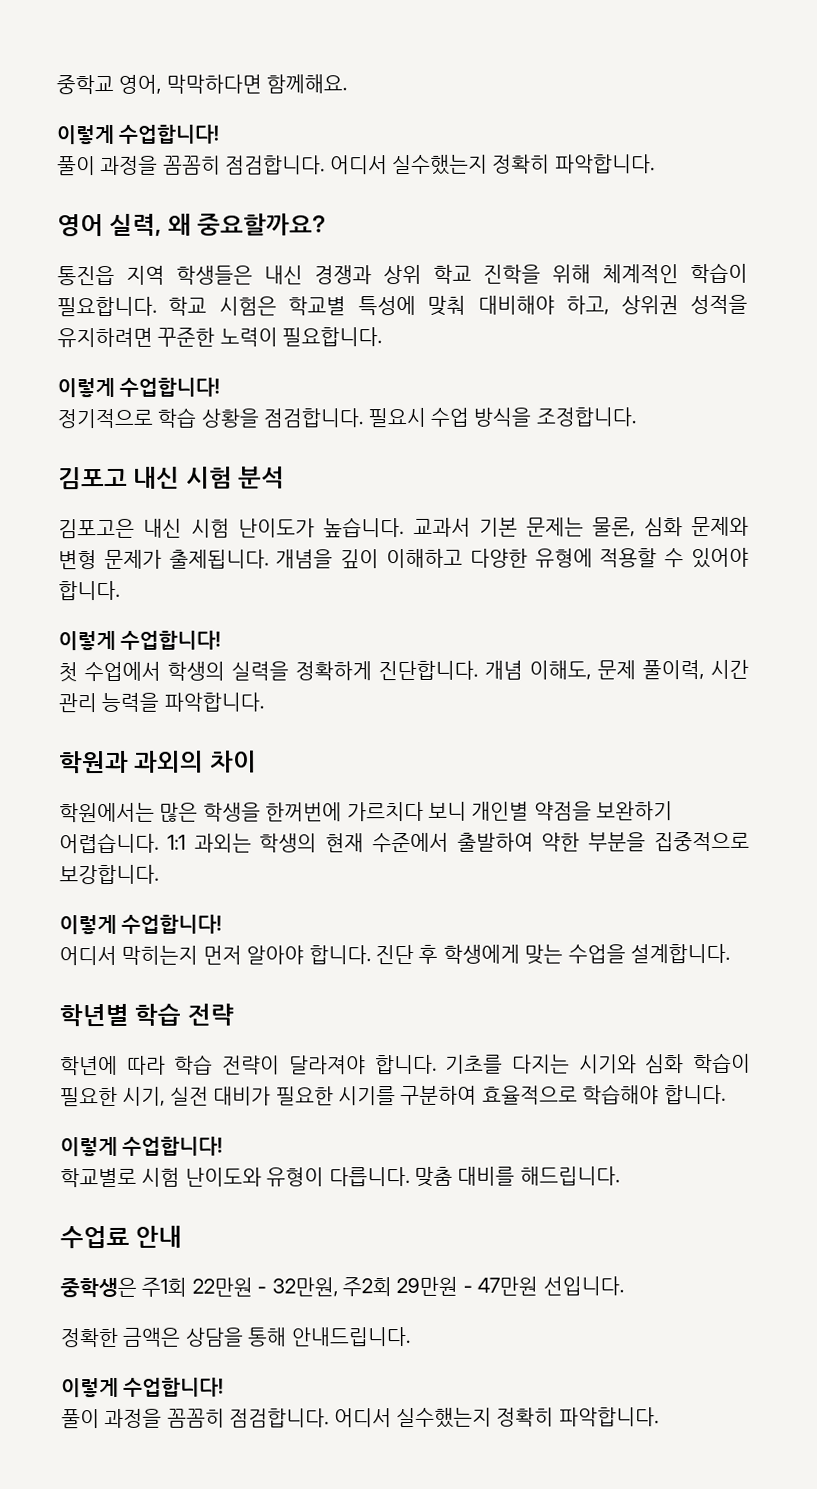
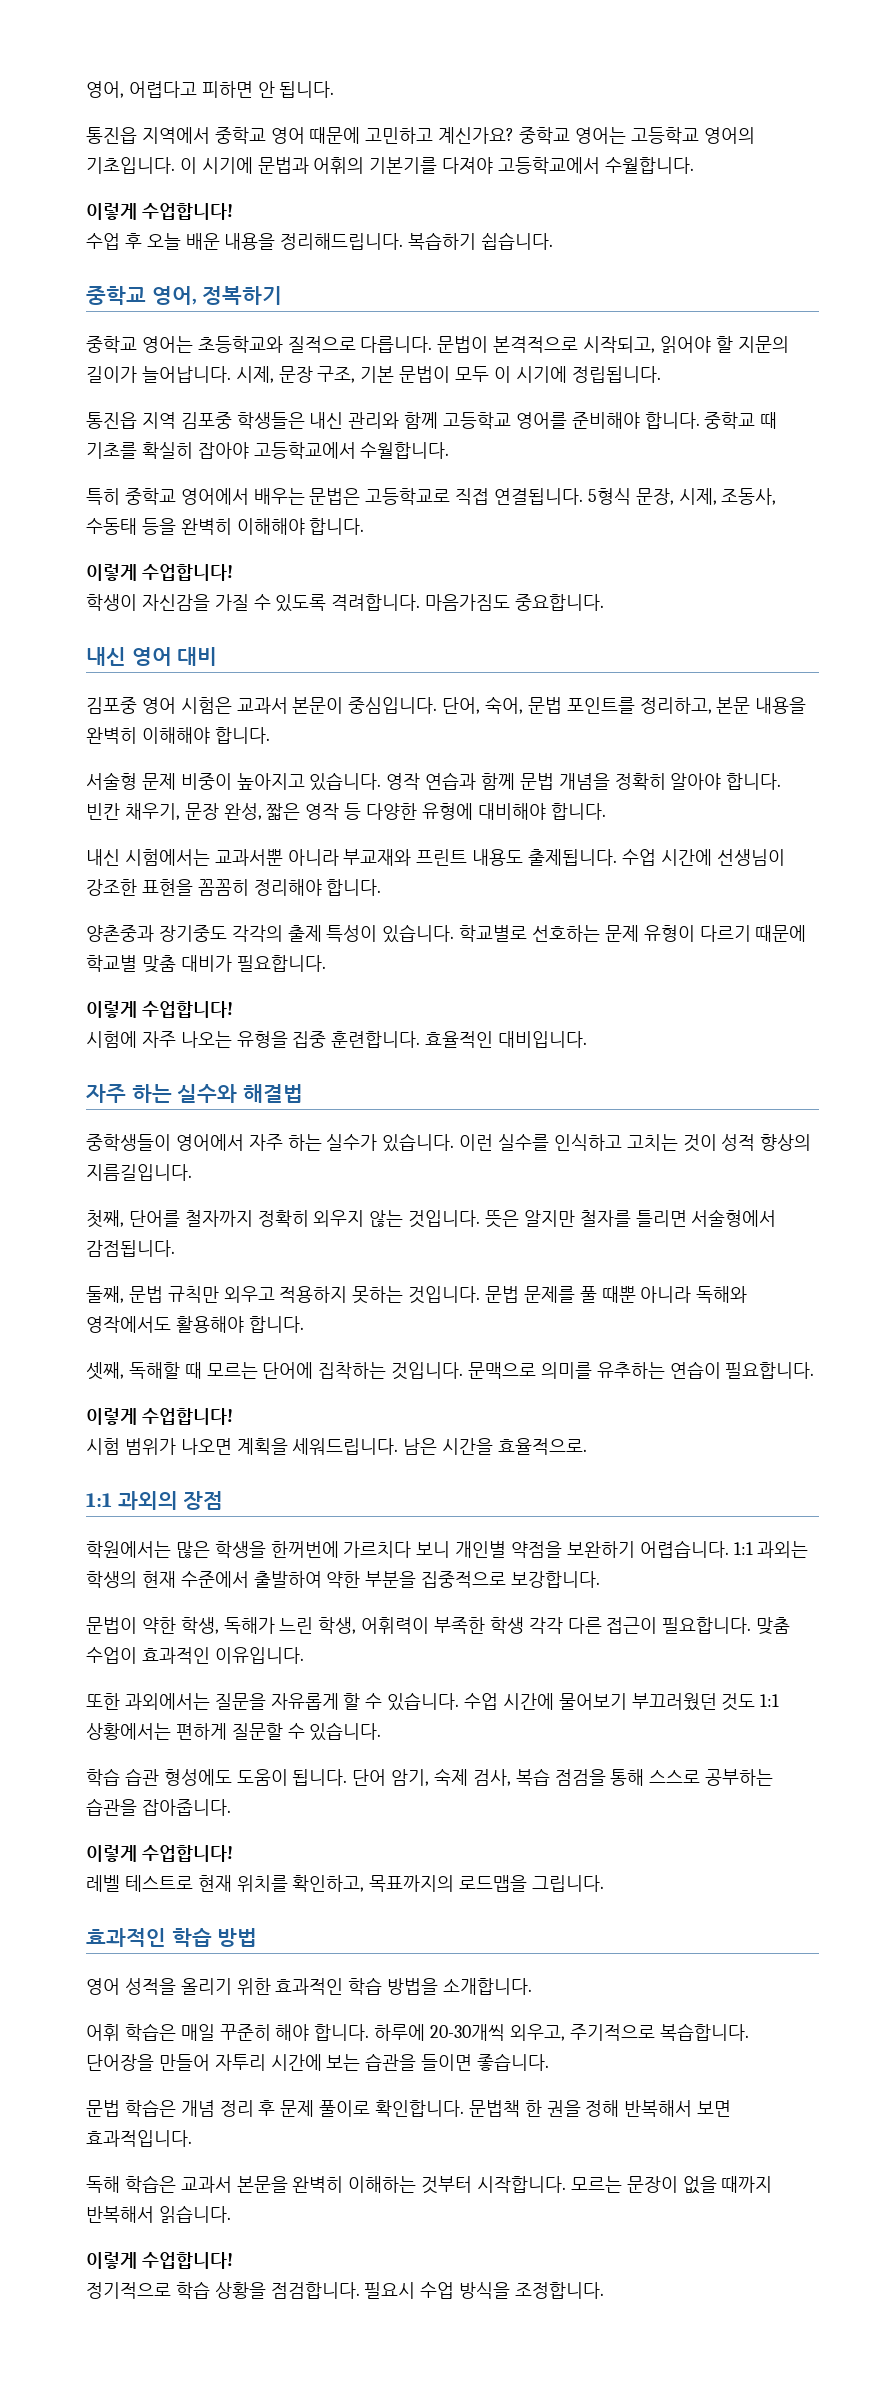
[56,74,348,95] [56,124,221,145] [57,154,655,176] [57,213,327,237] 중학교 영어, 막막하다면 함께해요. // 이렇게 수업합니다! // 풀이 과정을 꼼꼼히 점검합니다. 어디서 실수했는지 정확히 파악합니다. // 영어 실력, 왜 중요할까요? -> [86,81,335,98] [86,127,755,144] [86,157,694,174] [86,203,233,220] [86,232,554,250] [86,286,283,305] [86,336,789,353] [86,366,661,383] 영어, 어렵다고 피하면 안 됩니다. // 통진읍 지역에서 중학교 영어 때문에 고민하고 계신가요? 중학교 영어는 고등학교 영어의 기초입니다. 이 시기에 문법과 어휘의 기본기를 다져야 고등학교에서 수월합니다. // 이렇게 수업합니다! // 수업 후 오늘 배운 내용을 정리해드립니다. 복습하기 쉽습니다. // 중학교 영어, 정복하기 // 중학교 영어는 초등학교와 질적으로 다릅니다. 문법이 본격적으로 시작되고, 읽어야 할 지문의 길이가 늘어납니다. 시제, 문장 구조, 기본 문법이 모두 이 시기에 정립됩니다.
(165, 275) none -> [180,412,232,429] 김포중
[314,262,748,285] [57,294,749,317] [57,327,383,348] [57,377,221,398] [57,407,636,429] [58,466,286,490] [58,516,749,539] [58,547,749,570] [58,580,120,601] [58,630,222,651] [58,659,749,683] [58,692,264,713] [59,750,257,774] 경쟁과 상위 학교 진학을 위해 체계적인 학습이 필요합니다. 학교 시험은 학교별 특성에 맞춰 대비해야 하고, 상위권 성적을 유지하려면 꾸준한 노력이 필요합니다. // 이렇게 수업합니다! // 정기적으로 학습 상황을 점검합니다. 필요시 수업 방식을 조정합니다. // 김포고 내신 시험 분석 // 김포고은 내신 시험 난이도가 높습니다. 교과서 기본 문제는 물론, 심화 문제와 변형 문제가 출제됩니다. 개념을 깊이 이해하고 다양한 유형에 적용할 수 있어야 합니다. // 이렇게 수업합니다! // 첫 수업에서 학생의 실력을 정확하게 진단합니다. 개념 이해도, 문제 풀이력, 시간 관리 능력을 파악합니다. // 학원과 과외의 차이 -> [348,412,778,429] [86,442,450,459] [86,488,777,505] [86,518,365,535] [86,564,233,581] [86,594,605,612] [86,647,218,666] [86,696,807,714] [86,727,270,744] [86,772,782,791] [86,803,606,820] [86,849,785,866] [86,879,382,896] [86,924,807,943] [86,955,326,973] [86,1001,233,1018] [86,1031,588,1048] [86,1084,304,1103] [86,1133,812,1152] [86,1164,192,1181] [86,1209,777,1228] [86,1240,175,1257] [86,1286,748,1304] [86,1316,304,1333] [86,1361,815,1380] [86,1408,233,1425] [86,1438,588,1455] [86,1491,224,1510] 관리와 함께 고등학교 영어를 준비해야 합니다. 중학교 때 기초를 확실히 잡아야 고등학교에서 수월합니다. // 특히 중학교 영어에서 배우는 문법은 고등학교로 직접 연결됩니다. 5형식 문장, 시제, 조동사, 수동태 등을 완벽히 이해해야 합니다. // 이렇게 수업합니다! // 학생이 자신감을 가질 수 있도록 격려합니다. 마음가짐도 중요합니다. // 내신 영어 대비 // 김포중 영어 시험은 교과서 본문이 중심입니다. 단어, 숙어, 문법 포인트를 정리하고, 본문 내용을 완벽히 이해해야 합니다. // 서술형 문제 비중이 높아지고 있습니다. 영작 연습과 함께 문법 개념을 정확히 알아야 합니다. 빈칸 채우기, 문장 완성, 짧은 영작 등 다양한 유형에 대비해야 합니다. // 내신 시험에서는 교과서뿐 아니라 부교재와 프린트 내용도 출제됩니다. 수업 시간에 선생님이 강조한 표현을 꼼꼼히 정리해야 합니다. // 양촌중과 장기중도 각각의 출제 특성이 있습니다. 학교별로 선호하는 문제 유형이 다르기 때문에 학교별 맞춤 대비가 필요합니다. // 이렇게 수업합니다! // 시험에 자주 나오는 유형을 집중 훈련합니다. 효율적인 대비입니다. // 자주 하는 실수와 해결법 // 중학생들이 영어에서 자주 하는 실수가 있습니다. 이런 실수를 인식하고 고치는 것이 성적 향상의 지름길입니다. // 첫째, 단어를 철자까지 정확히 외우지 않는 것입니다. 뜻은 알지만 철자를 틀리면 서술형에서 감점됩니다. // 둘째, 문법 규칙만 외우고 적용하지 못하는 것입니다. 문법 문제를 풀 때뿐 아니라 독해와 영작에서도 활용해야 합니다. // 셋째, 독해할 때 모르는 단어에 집착하는 것입니다. 문맥으로 의미를 유추하는 연습이 필요합니다. // 이렇게 수업합니다! // 시험 범위가 나오면 계획을 세워드립니다. 남은 시간을 효율적으로. // 1:1 과외의 장점
[59,914,223,935] [59,943,730,966] [59,1003,234,1027] [60,1052,751,1076] [60,1084,726,1107] [60,1136,224,1157] [60,1166,620,1188] [60,1225,183,1249] [60,1276,624,1298] [60,1326,410,1348] [61,1377,225,1398] [61,1407,659,1429] 이렇게 수업합니다! // 어디서 막히는지 먼저 알아야 합니다. 진단 후 학생에게 맞는 수업을 설계합니다. // 학년별 학습 전략 // 학년에 따라 학습 전략이 달라져야 합니다. 기초를 다지는 시기와 심화 학습이 필요한 시기, 실전 대비가 필요한 시기를 구분하여 효율적으로 학습해야 합니다. // 이렇게 수업합니다! // 학교별로 시험 난이도와 유형이 다릅니다. 맞춤 대비를 해드립니다. // 수업료 안내 // 중학생은 주1회 22만원 - 32만원, 주2회 29만원 - 47만원 선입니다. // 정확한 금액은 상담을 통해 안내드립니다. // 이렇게 수업합니다! // 풀이 과정을 꼼꼼히 점검합니다. 어디서 실수했는지 정확히 파악합니다. -> [86,1617,791,1635] [86,1647,304,1664] [86,1692,780,1711] [86,1722,382,1741] [86,1768,774,1786] [86,1798,231,1816] [86,1845,233,1862] [86,1875,605,1892] [86,1928,258,1947] [86,1977,533,1995] [86,2023,749,2041] [86,2053,550,2071] [86,2099,732,2117] [86,2130,192,2147] [86,2175,773,2194] [86,2205,231,2223] [86,2252,233,2269] [86,2281,605,2299] 문법이 약한 학생, 독해가 느린 학생, 어휘력이 부족한 학생 각각 다른 접근이 필요합니다. 맞춤 수업이 효과적인 이유입니다. // 또한 과외에서는 질문을 자유롭게 할 수 있습니다. 수업 시간에 물어보기 부끄러웠던 것도 1:1 상황에서는 편하게 질문할 수 있습니다. // 학습 습관 형성에도 도움이 됩니다. 단어 암기, 숙제 검사, 복습 점검을 통해 스스로 공부하는 습관을 잡아줍니다. // 이렇게 수업합니다! // 레벨 테스트로 현재 위치를 확인하고, 목표까지의 로드맵을 그립니다. // 효과적인 학습 방법 // 영어 성적을 올리기 위한 효과적인 학습 방법을 소개합니다. // 어휘 학습은 매일 꾸준히 해야 합니다. 하루에 20-30개씩 외우고, 주기적으로 복습합니다. 단어장을 만들어 자투리 시간에 보는 습관을 들이면 좋습니다. // 문법 학습은 개념 정리 후 문제 풀이로 확인합니다. 문법책 한 권을 정해 반복해서 보면 효과적입니다. // 독해 학습은 교과서 본문을 완벽히 이해하는 것부터 시작합니다. 모르는 문장이 없을 때까지 반복해서 읽습니다. // 이렇게 수업합니다! // 정기적으로 학습 상황을 점검합니다. 필요시 수업 방식을 조정합니다.

